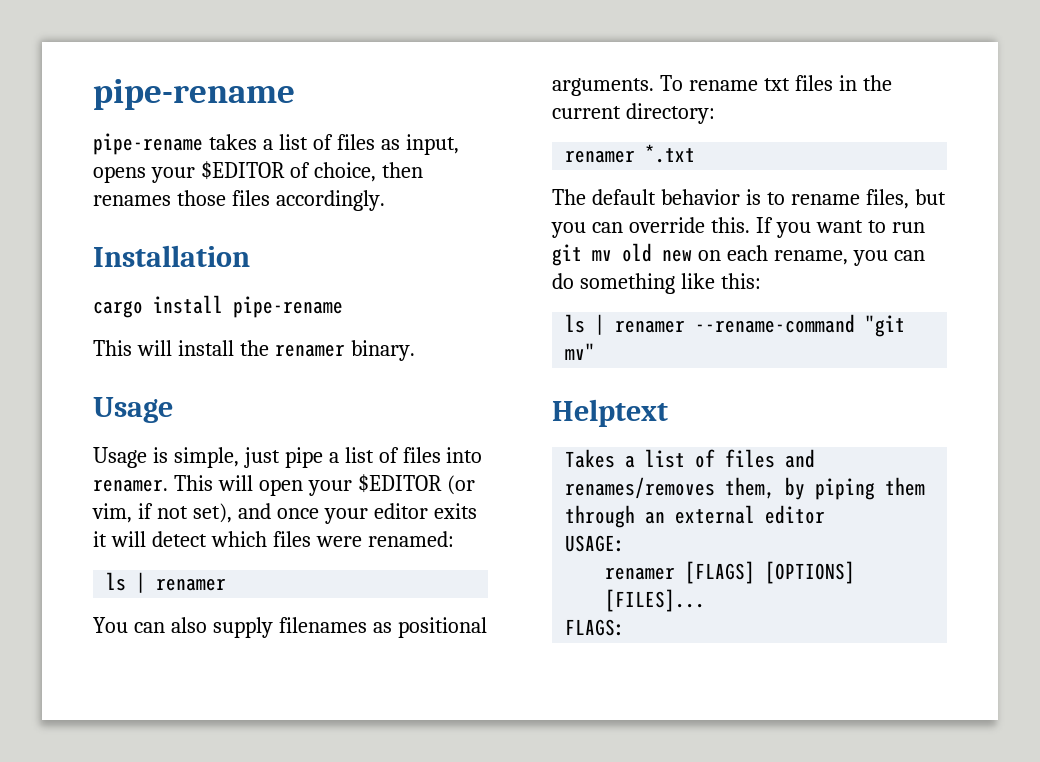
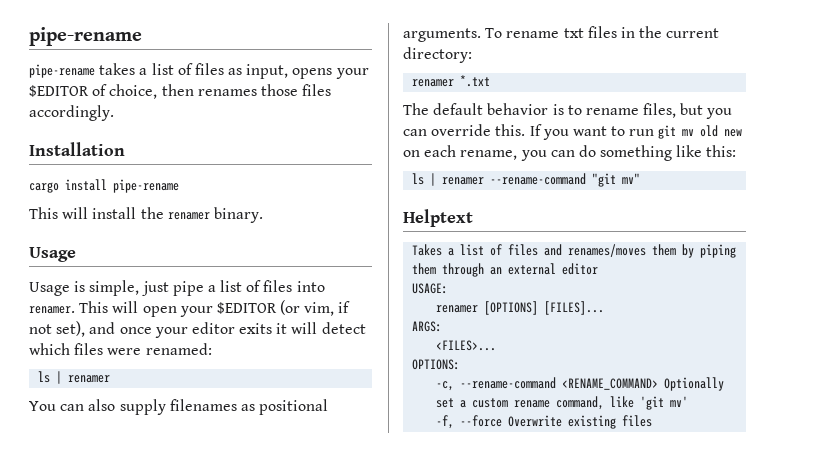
[565,477,776,499] renames/removes them, -> [568,244,677,257] renames/moves them
[685,561,756,584] [FLAGS] -> (479, 309) none
[565,619,626,636] FLAGS: -> [412,321,443,332] [436,340,497,351] [412,359,461,370] [436,377,725,391] [436,396,689,410] [436,415,653,429] ARGS: // <FILES>... // OPTIONS: // -c, --rename-command <RENAME_COMMAND> Optionally set a custom rename command, like 'git mv' // -f, --force Overwrite existing files

